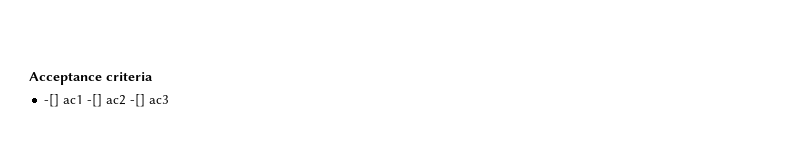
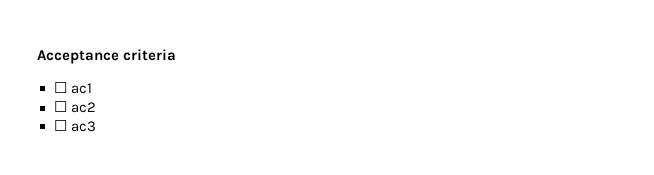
[44,94,60,107] -[] -> [53,82,67,93] ☐
[87,94,103,107] -[] -> [53,101,67,112] // ☐
[130,94,146,107] -[] -> [53,120,67,131] // ☐

